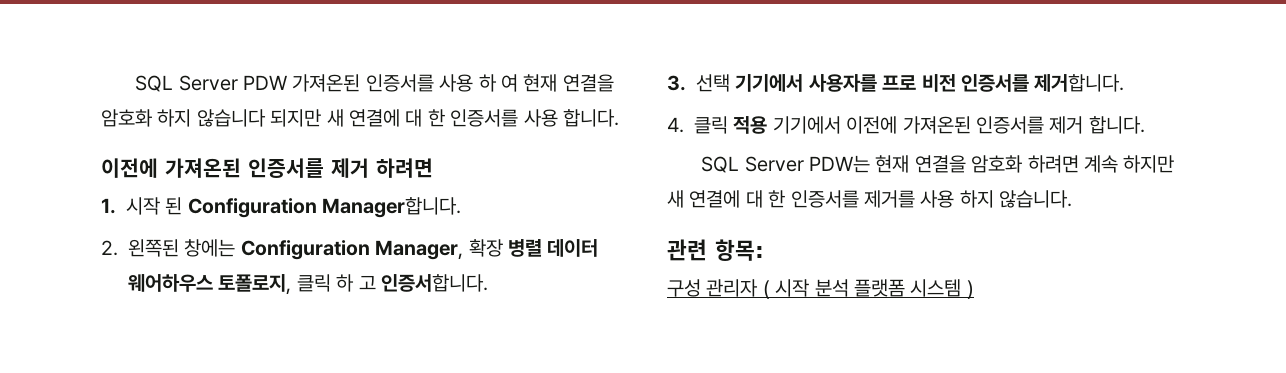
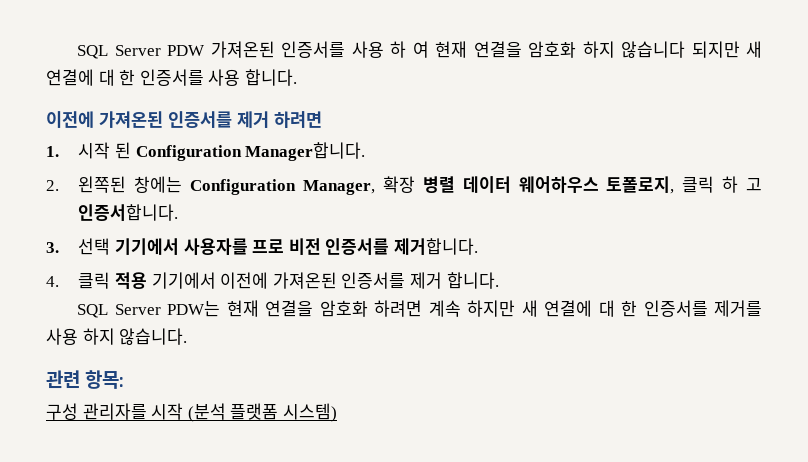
[706,279,974,299] 관리자 ( 시작 분석 플랫폼 시스템 ) -> [82,403,337,422] 관리자를 시작 (분석 플랫폼 시스템)

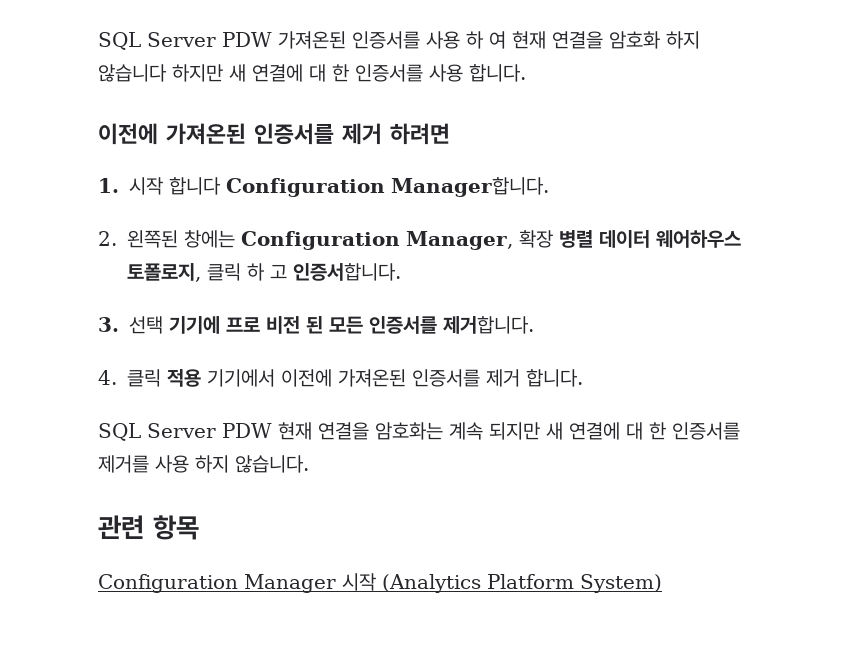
[691,41,740,58] 되지만 -> [172,64,223,82] 하지만
[114,142,131,159] 된 -> [169,177,221,195] 합니다
[114,238,321,255] 기기에서 사용자를 프로 비전 -> [169,316,363,334] 기기에 프로 비전 된 모든
[167,300,516,317] PDW는 현재 연결을 암호화 하려면 계속 하지만 -> [222,422,540,440] PDW 현재 연결을 암호화는 계속 되지만
[85,370,125,389] [46,403,337,422] 항목: // 구성 관리자를 시작 (분석 플랫폼 시스템) -> [153,515,199,540] [98,573,662,593] 항목 // Configuration Manager 시작 (Analytics Platform System)

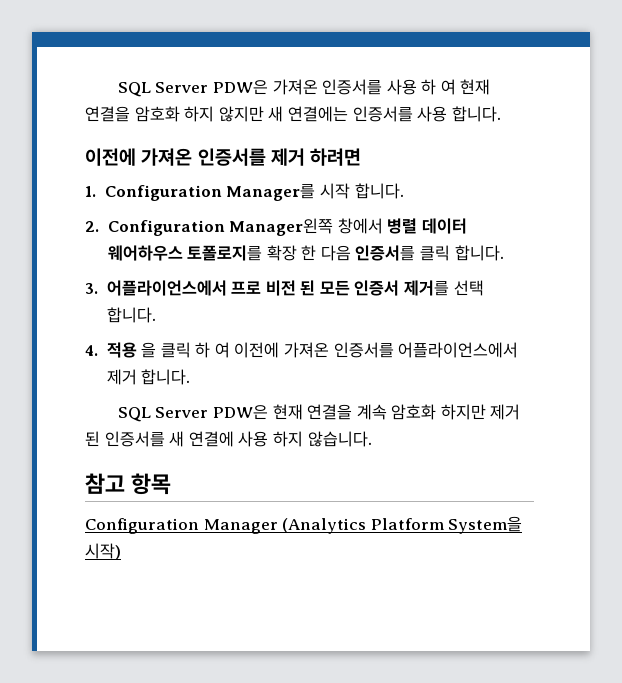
[98,31,346,50] SQL Server PDW 가져온된 -> [117,79,318,97] SQL Server PDW은 가져온
[98,64,349,82] 않습니다 하지만 새 연결에 대 한 -> [218,106,348,122] 않지만 새 연결에는
[166,123,246,145] 가져온된 -> [141,148,193,166] 가져온
[129,177,549,197] [98,230,741,250] [127,263,401,282] 시작 합니다 Configuration Manager합니다. // 2. 왼쪽된 창에는 Configuration Manager, 확장 병렬 데이터 웨어하우스 토폴로지, 클릭 하 고 인증서합니다. -> [104,183,404,201] [85,218,467,236] [107,245,504,261] Configuration Manager를 시작 합니다. // 2. Configuration Manager왼쪽 창에서 병렬 데이터 웨어하우스 토폴로지를 확장 한 다음 인증서를 클릭 합니다.
[129,316,220,334] 선택 기기에 -> [106,280,227,296] 어플라이언스에서
[369,316,534,334] [98,369,480,387] 인증서를 제거합니다. // 4. 클릭 적용 기기에서 이전에 가져온된 인증서를 -> [354,280,484,296] [106,307,156,323] [85,342,519,358] 인증서 제거를 선택 합니다. // 4. 적용 을 클릭 하 여 이전에 가져온 인증서를 어플라이언스에서
[222,422,740,440] [98,455,149,473] PDW 현재 연결을 암호화는 계속 되지만 새 연결에 대 한 인증서를 제거를 -> [212,404,521,420] [85,431,234,447] PDW은 현재 연결을 계속 암호화 하지만 제거 된 인증서를 새 연결에
[98,515,144,540] 관련 -> [85,473,125,494] 참고
[342,573,376,591] 시작 -> (278, 526) none
[580,574,662,593] System) -> [448,516,523,534] [85,543,121,560] System을 시작)

